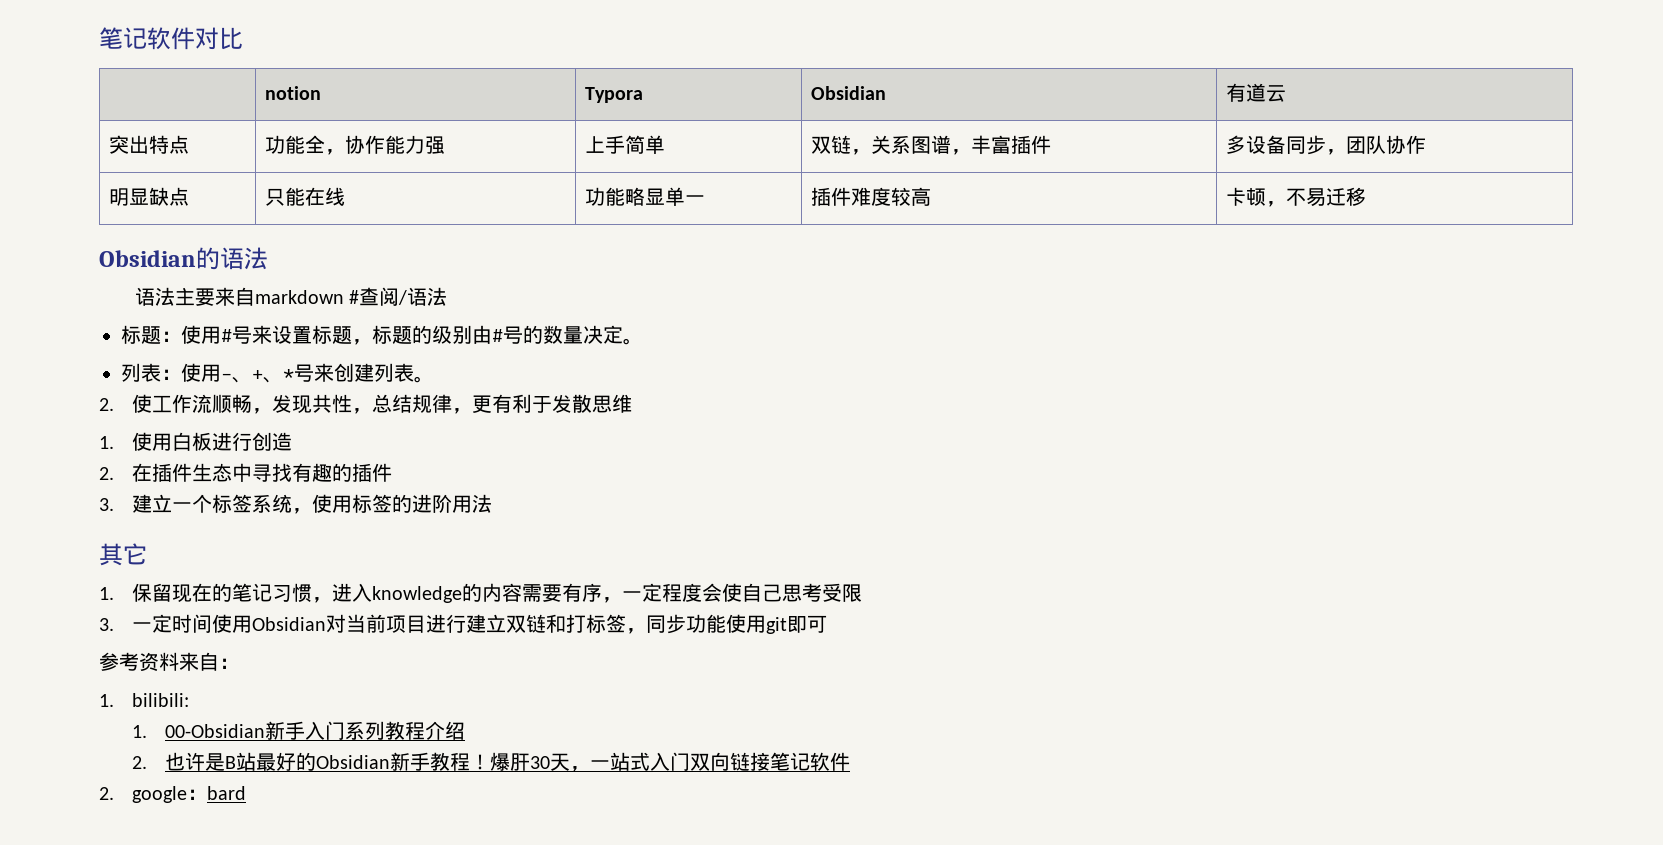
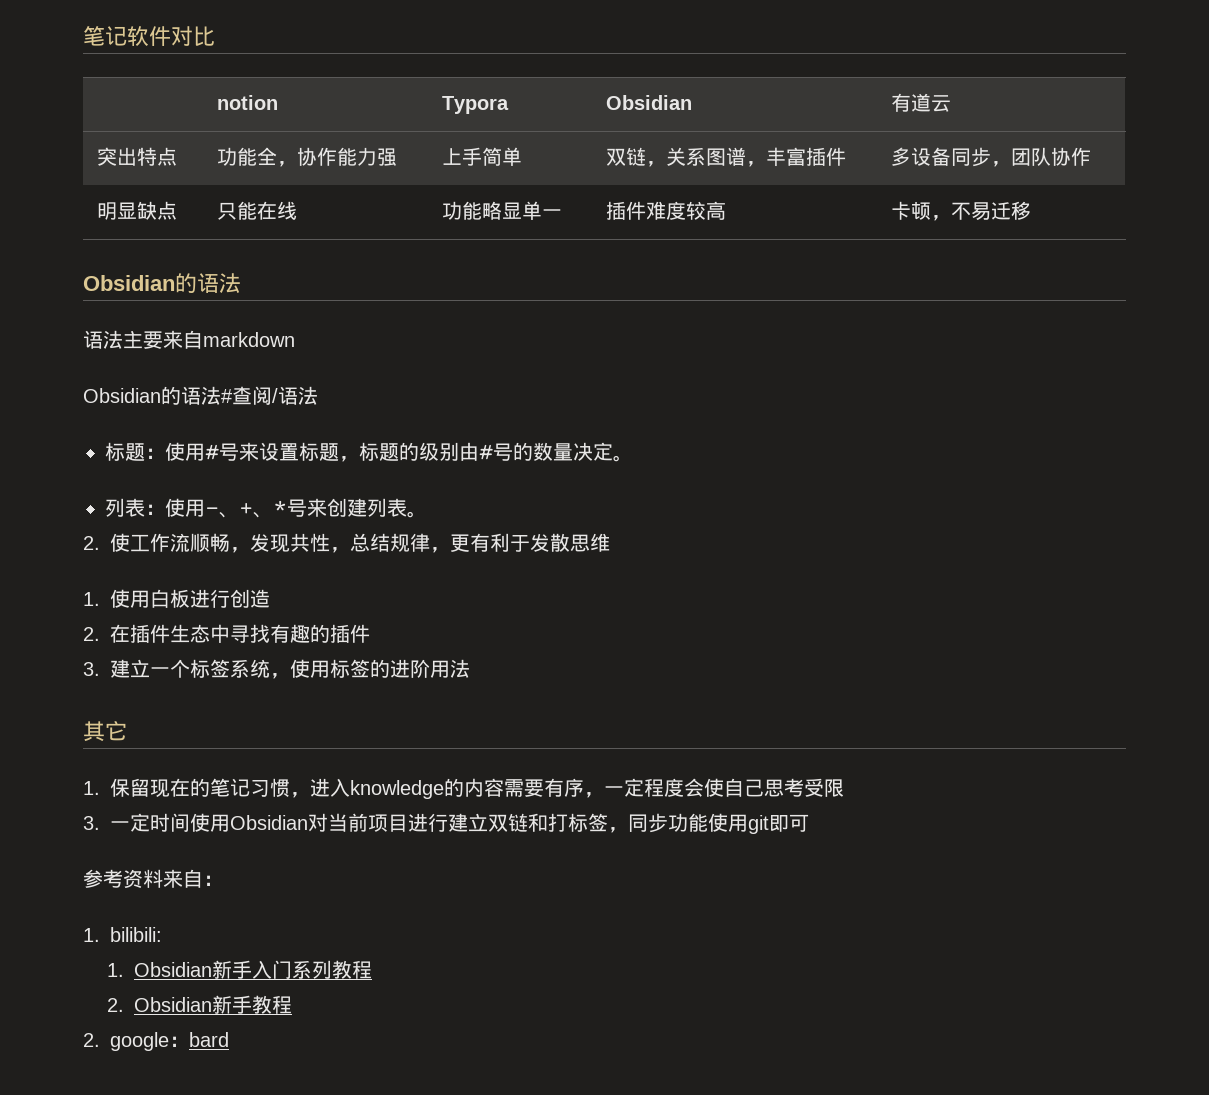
(344, 297) none -> [83,386,221,405] // Obsidian的语法
[164,724,265,738] 00-Obsidian -> [133,962,212,977] Obsidian
[424,721,465,740] [131,752,316,771] 介绍 // 2.也许是B站最好的 -> [106,998,124,1012] // 2.
[469,752,850,772] ！爆肝30天，一站式入门双向链接笔记软件 -> (292, 1004) none

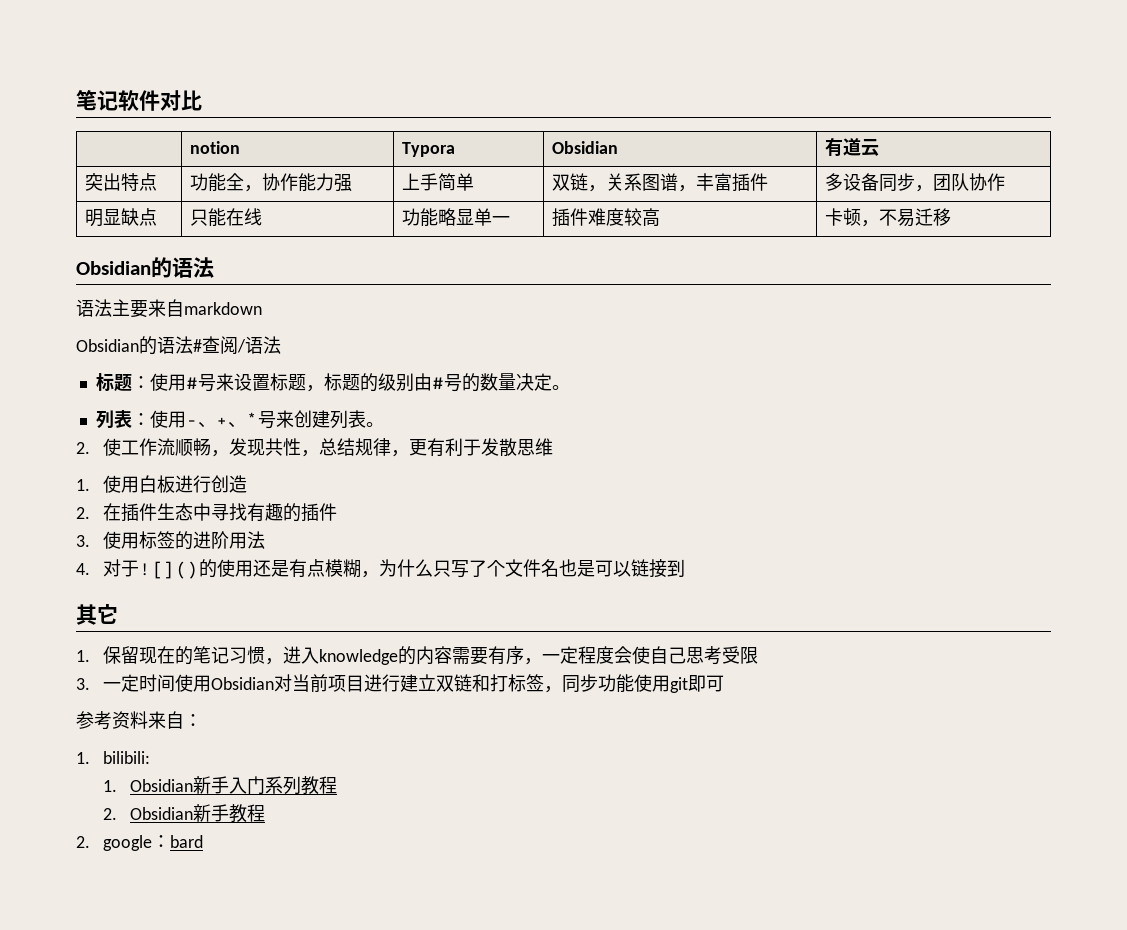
[110,659,290,679] 建立一个标签系统， -> (90, 541) none
(470, 668) none -> [76,559,686,579] // 4.对于![]()的使用还是有点模糊，为什么只写了个文件名也是可以链接到

